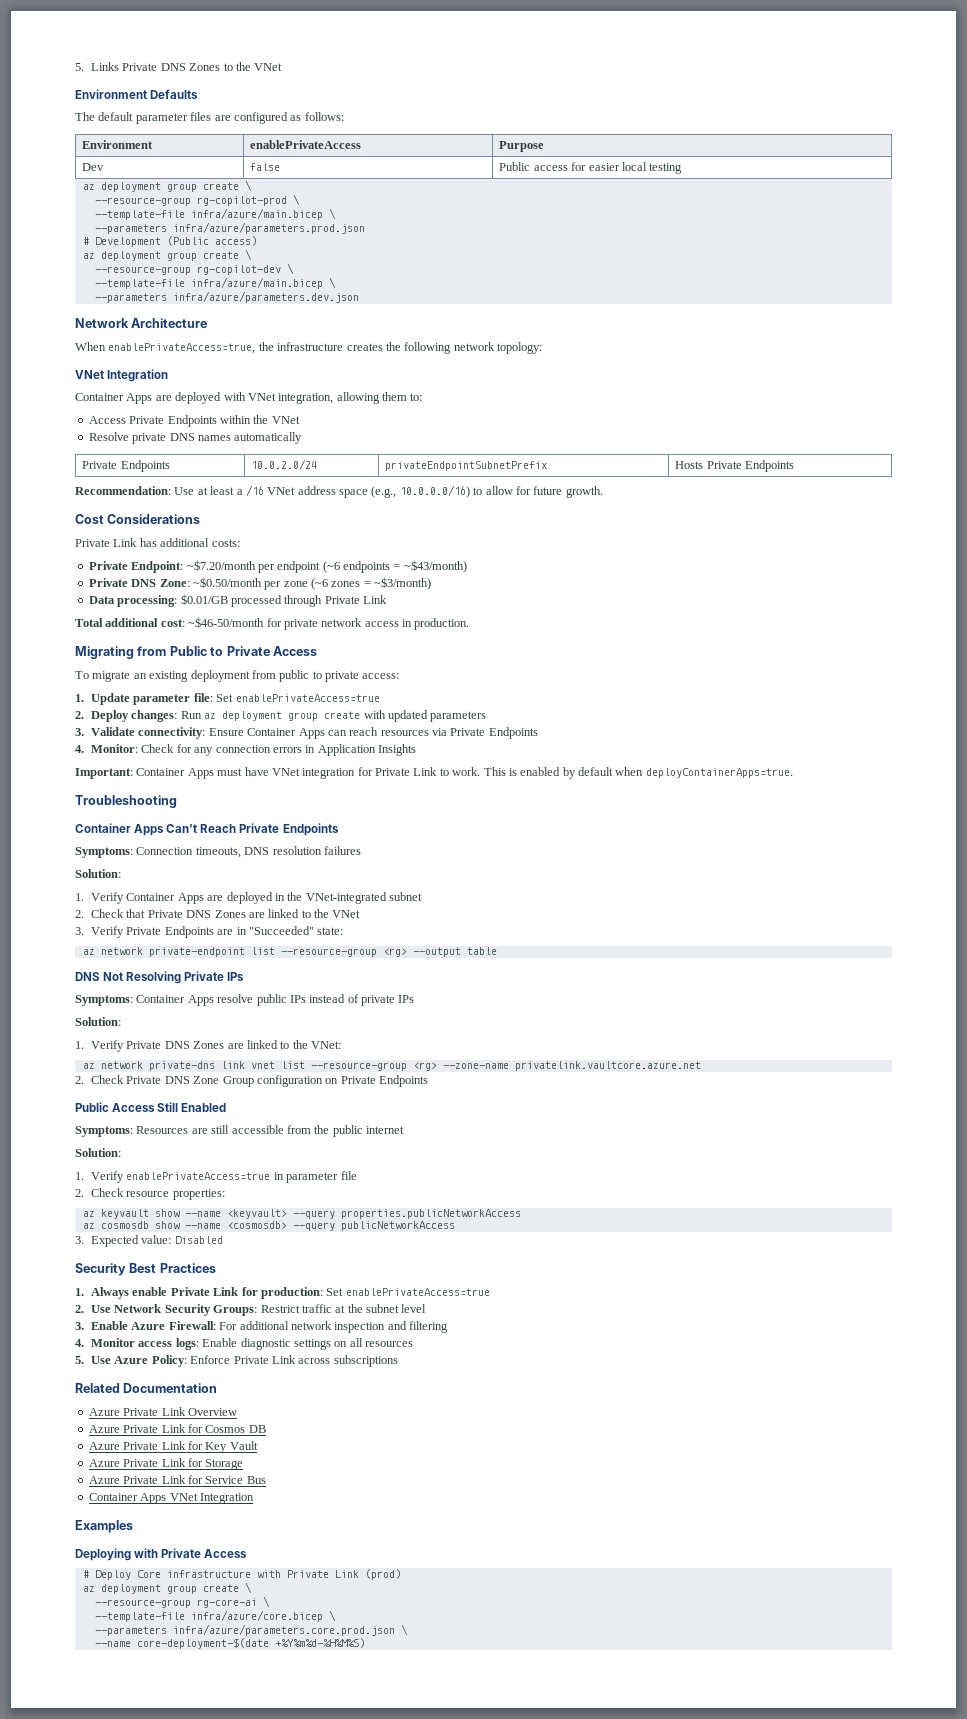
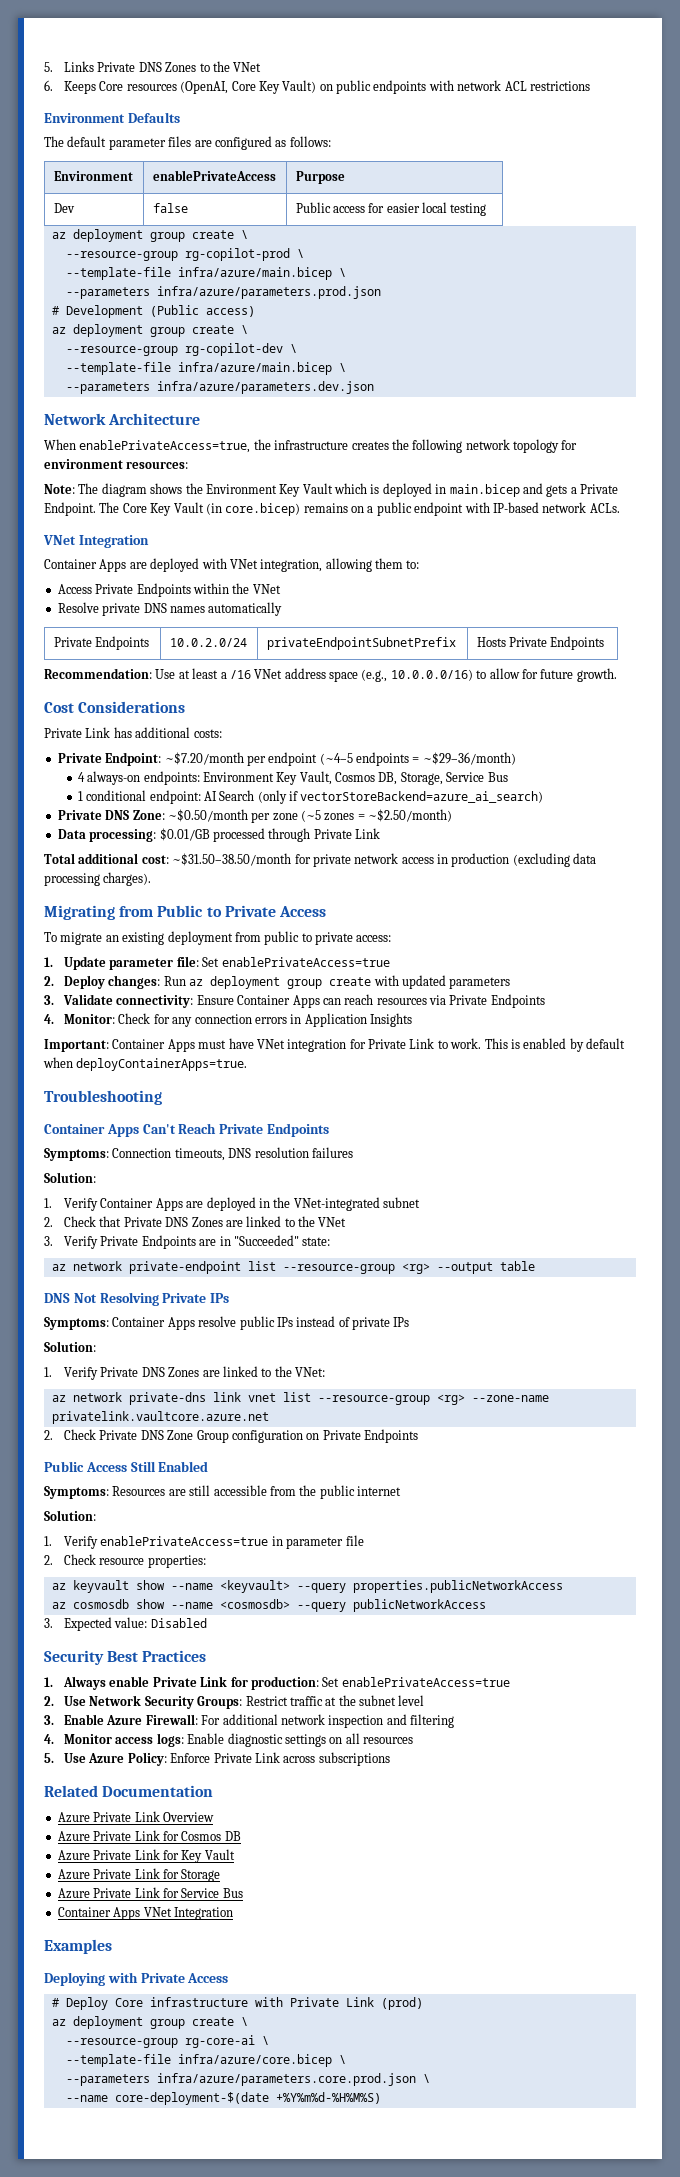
(283, 67) none -> [44,80,590,94] // 6. Keeps Core resources (OpenAI, Core Key Vault) on public endpoints with network ACL restrictions
[497,342,542,354] topology: -> [513,439,578,453] [44,459,189,469] [44,483,618,497] [44,502,620,516] topology for environment resources: // Note: The diagram shows the Environment Key Vault which is deployed in main.bicep and gets a Private Endpoint. The Core Key Vault (in core.bicep) remains on a public endpoint with IP-based network ACLs.
[322,561,340,573] (~6 -> [319,753,353,765] (~4–5
[403,560,467,573] ~$43/month) -> [422,752,516,765] [77,771,508,785] [77,790,544,804] ~$29–36/month) // 4 always-on endpoints: Environment Key Vault, Cosmos DB, Storage, Service Bus // 1 conditional endpoint: AI Search (only if vectorStoreBackend=azure_ai_search)
[311,578,328,590] (~6 -> [301,810,321,822] (~5
[374,577,432,590] ~$3/month) -> [368,809,453,822] ~$2.50/month)
[188,617,265,628] ~$46-50/month -> [172,853,292,866] ~$31.50–38.50/month
[414,618,470,630] production. -> [451,853,597,867] [44,872,152,886] production (excluding data processing charges).

